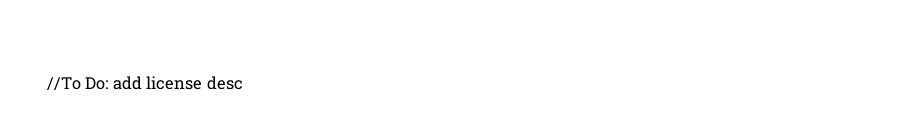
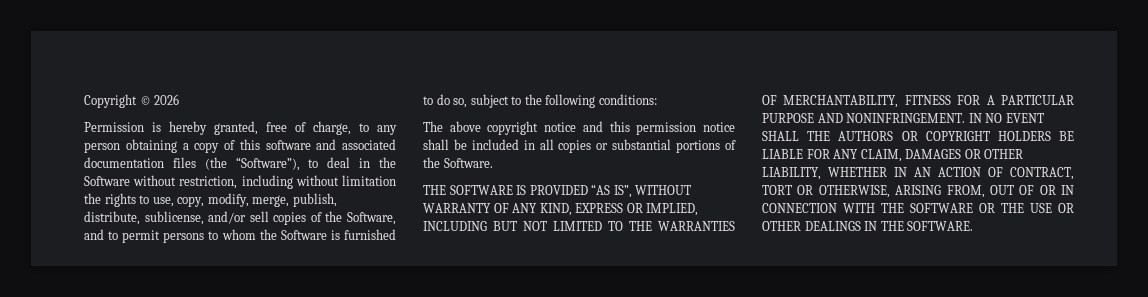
[47,76,243,91] //To Do: add license desc -> [84,94,180,108] [84,121,397,135] [84,139,396,153] [84,157,396,171] [84,175,396,189] [84,193,337,207] [84,211,396,225] [84,229,396,243] [423,94,657,108] [423,121,735,135] [423,139,736,153] [423,157,493,168] [423,184,692,198] [423,203,699,216] [423,221,735,231] [762,95,1074,108] [762,113,1044,123] [762,131,1074,141] [762,149,1024,162] [762,167,1074,180] [762,185,1074,198] [762,203,1074,213] [762,221,974,231] Copyright © 2026 // Permission is hereby granted, free of charge, to any person obtaining a copy of this software and associated documentation files (the “Software”), to deal in the Software without restriction, including without limitation the rights to use, copy, modify, merge, publish, distribute, sublicense, and/or sell copies of the Software, and to permit persons to whom the Software is furnished to do so, subject to the following conditions: // The above copyright notice and this permission notice shall be included in all copies or substantial portions of the Software. // THE SOFTWARE IS PROVIDED “AS IS”, WITHOUT WARRANTY OF ANY KIND, EXPRESS OR IMPLIED, INCLUDING BUT NOT LIMITED TO THE WARRANTIES OF MERCHANTABILITY, FITNESS FOR A PARTICULAR PURPOSE AND NONINFRINGEMENT. IN NO EVENT SHALL THE AUTHORS OR COPYRIGHT HOLDERS BE LIABLE FOR ANY CLAIM, DAMAGES OR OTHER LIABILITY, WHETHER IN AN ACTION OF CONTRACT, TORT OR OTHERWISE, ARISING FROM, OUT OF OR IN CONNECTION WITH THE SOFTWARE OR THE USE OR OTHER DEALINGS IN THE SOFTWARE.

